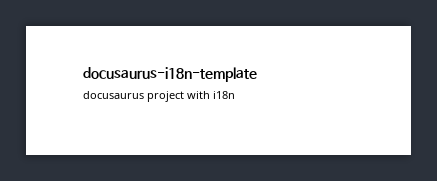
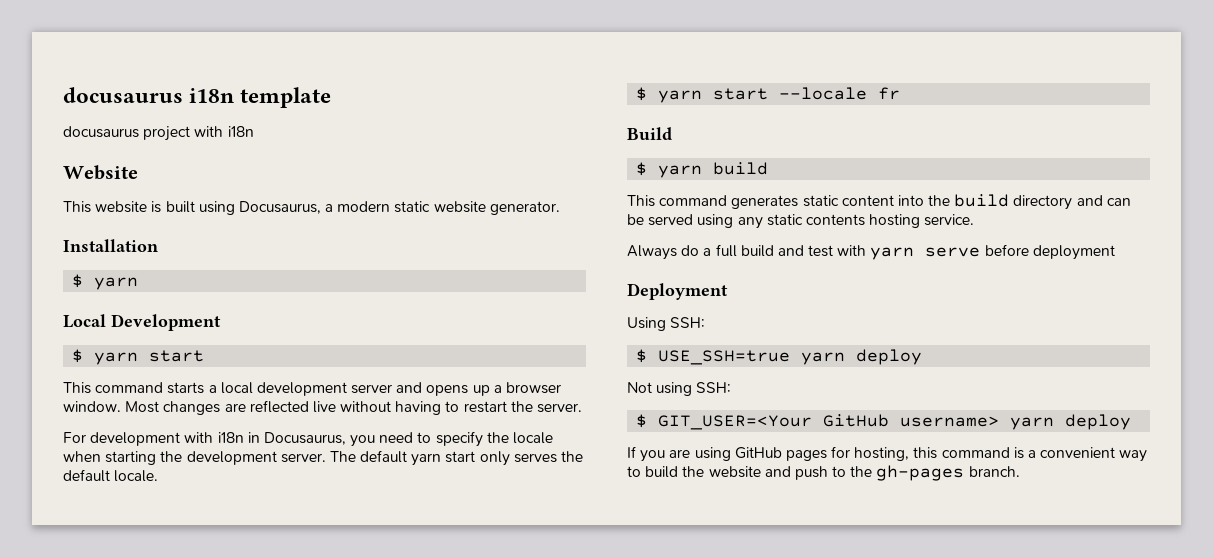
[83,67,257,82] docusaurus-i18n-template -> [63,87,332,108] docusaurus i18n template
(235, 95) none -> [63,165,138,180] [63,201,560,215] [63,239,158,252] [72,274,139,290] [63,314,221,331] [72,349,205,365] [63,382,562,396] [63,400,583,415] [63,431,554,447] [63,450,584,466] [63,469,159,482] [636,87,901,103] [627,127,672,140] [636,162,769,178] [627,194,1131,210] [627,214,975,229] [627,244,1115,260] [627,283,728,300] [627,317,706,331] [636,349,923,365] [627,382,732,396] [636,414,1132,430] [627,446,1148,462] [627,465,1020,481] // Website // This website is built using Docusaurus, a modern static website generator. // Installation // $ yarn // Local Development // $ yarn start // This command starts a local development server and opens up a browser window. Most changes are reflected live without having to restart the server. // For development with i18n in Docusaurus, you need to specify the locale when starting the development server. The default yarn start only serves the default locale. // $ yarn start --locale fr // Build // $ yarn build // This command generates static content into the build directory and can be served using any static contents hosting service. // Always do a full build and test with yarn serve before deployment // Deployment // Using SSH: // $ USE_SSH=true yarn deploy // Not using SSH: // $ GIT_USER=<Your GitHub username> yarn deploy // If you are using GitHub pages for hosting, this command is a convenient way to build the website and push to the gh-pages branch.

